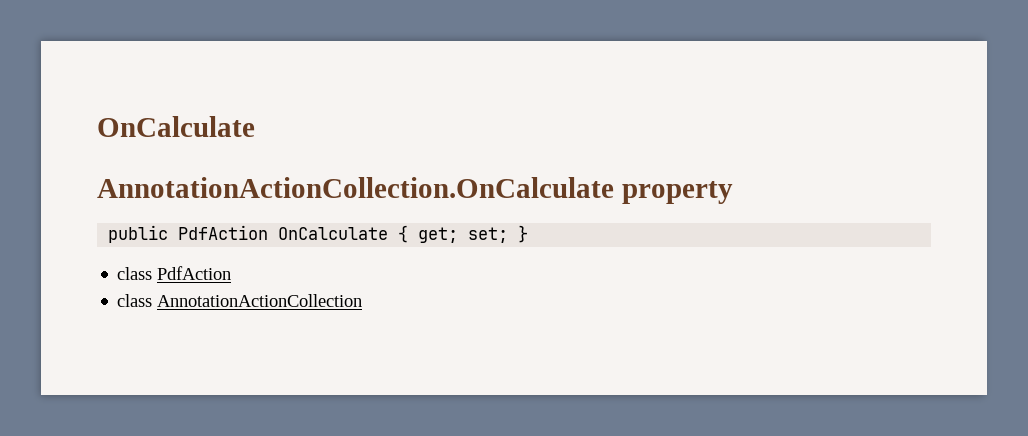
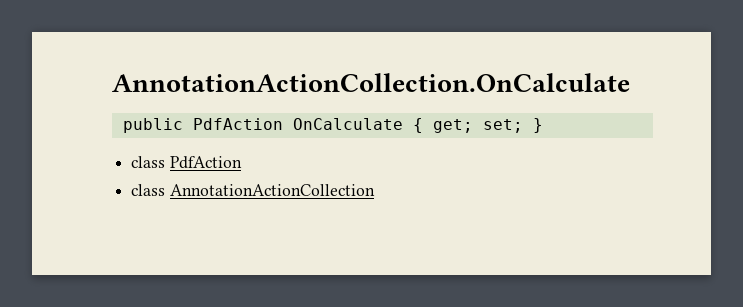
[97,116,255,137] OnCalculate // -> (112, 82) none
[621,181,733,204] property -> (630, 82) none

